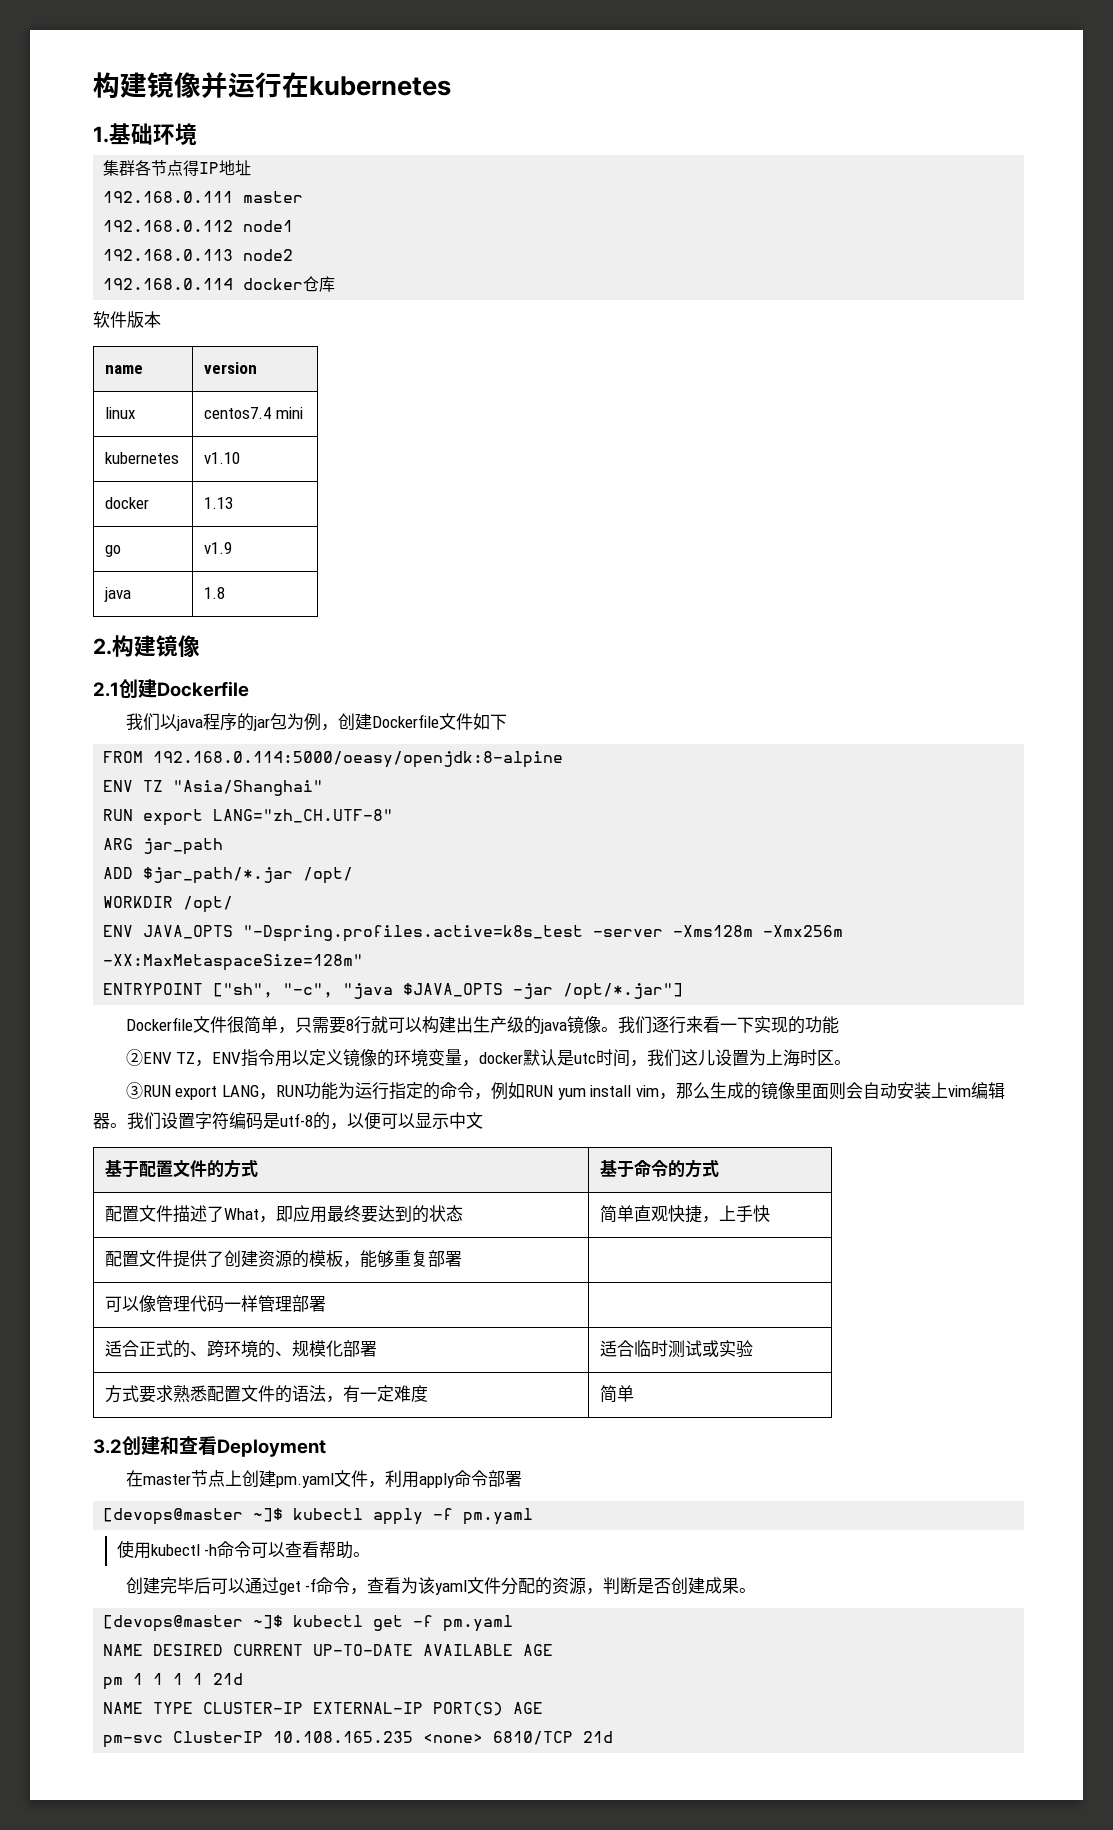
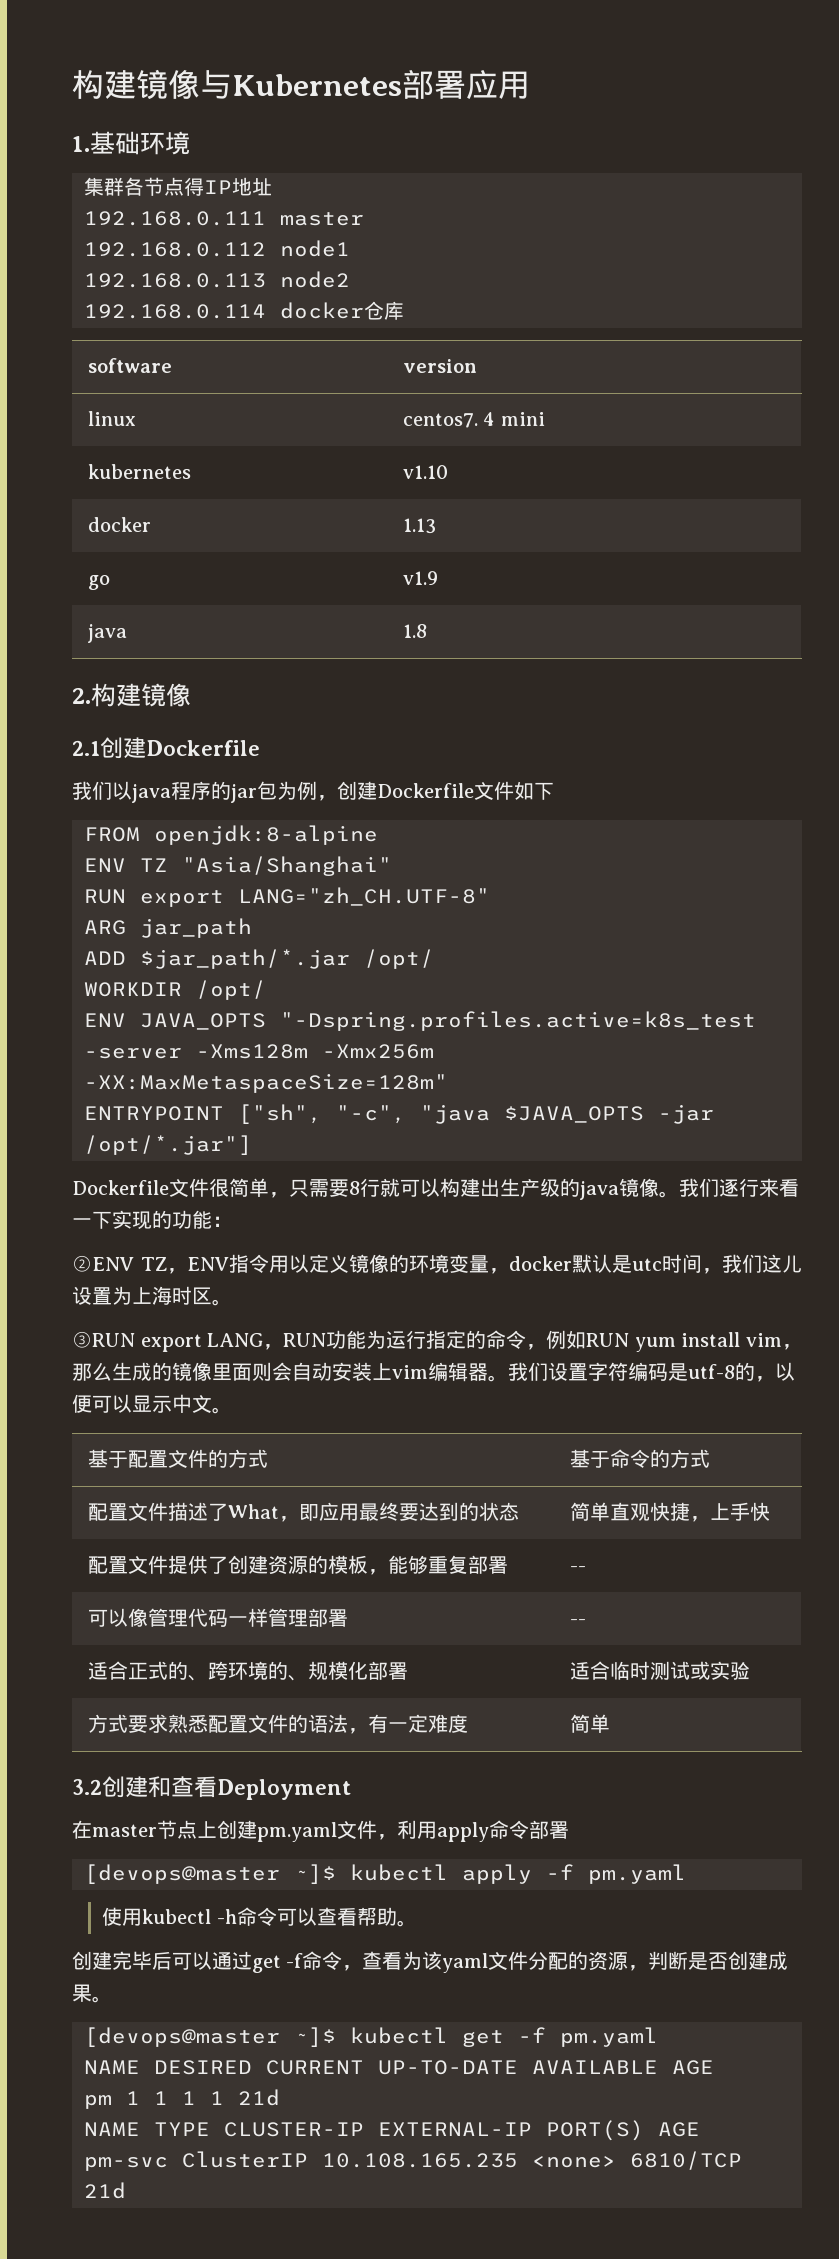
[93,72,451,99] 构建镜像并运行在kubernetes -> [72,69,530,99] 构建镜像与Kubernetes部署应用
[93,311,161,328] [105,365,144,374] // 软件版本 // name -> [87,358,172,373] // software
[204,407,272,419] centos7.4 -> [402,412,496,428] centos7. 4
[153,751,564,768] 192.168.0.114:5000/oeasy/openjdk:8-alpine -> [154,825,378,845] openjdk:8-alpine
(839, 1025) none -> [212,1216,232,1227] ：
(483, 1120) none -> [212,1407,232,1414] 。
(463, 1259) none -> [569,1566,586,1572] --
(327, 1304) none -> [569,1619,586,1625] --

